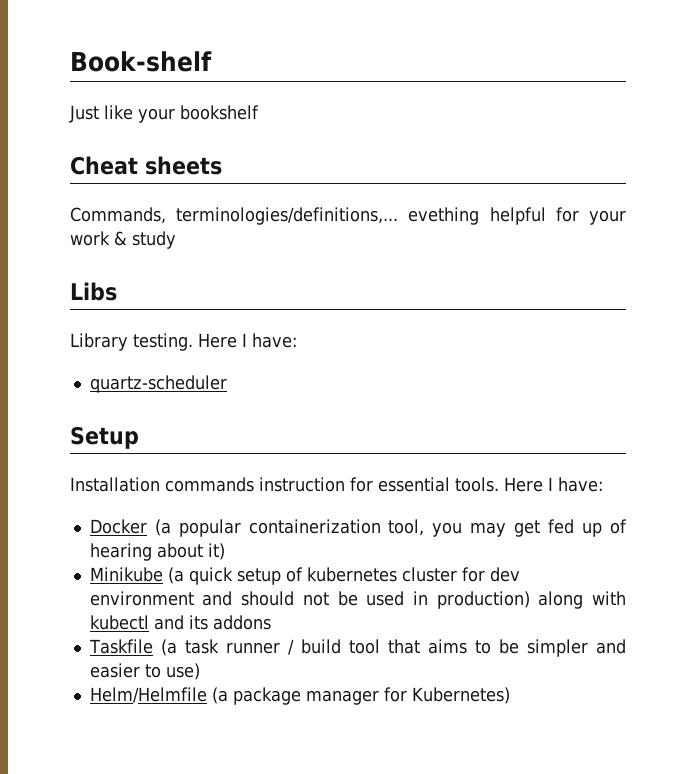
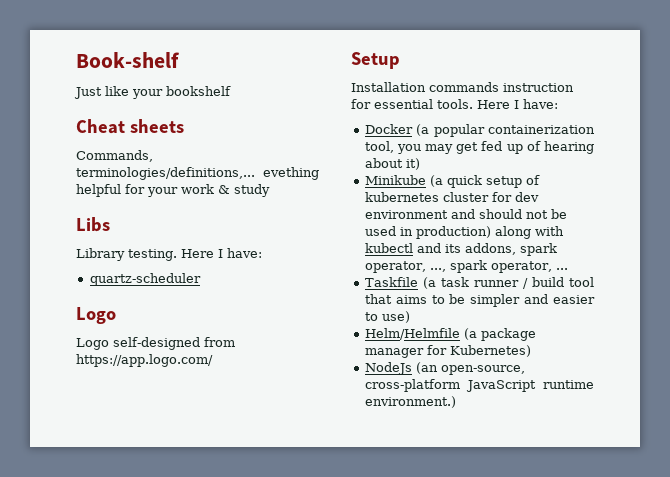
(227, 384) none -> [76,307,116,324] [76,337,235,350] [76,354,213,367] // Logo // Logo self-designed from https://app.logo.com/
[212,615,271,630] addons -> [464,243,557,256] [364,260,568,273] addons, spark operator, ..., spark operator, ...
(510, 695) none -> [364,362,525,375] [364,379,594,392] [364,396,456,408] // NodeJs (an open-source, cross-platform JavaScript runtime environment.)

